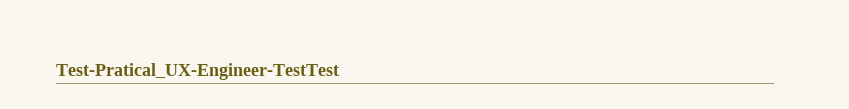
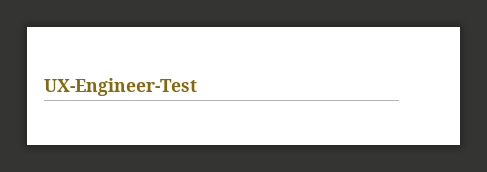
[56,63,339,80] Test-Pratical_UX-Engineer-TestTest -> [44,78,197,96] UX-Engineer-Test

